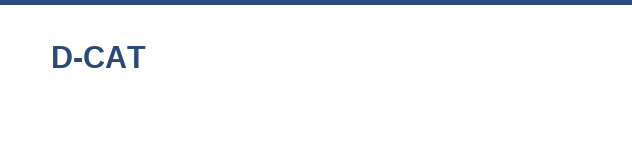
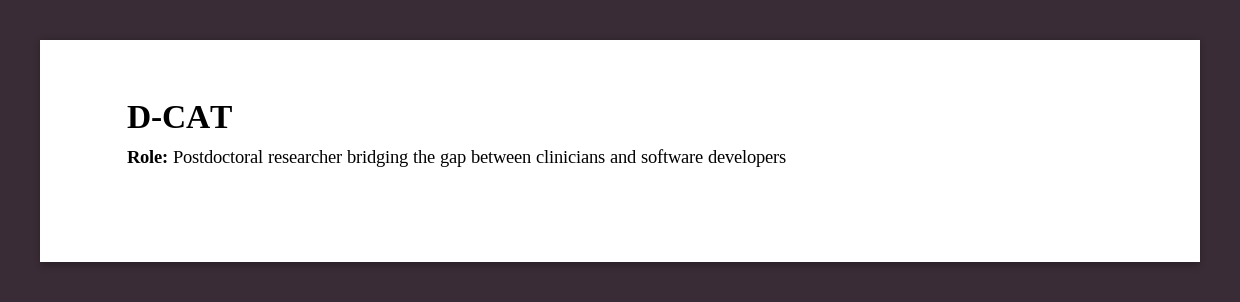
(146, 57) none -> [127,149,786,167] // Role: Postdoctoral researcher bridging the gap between clinicians and software developers

